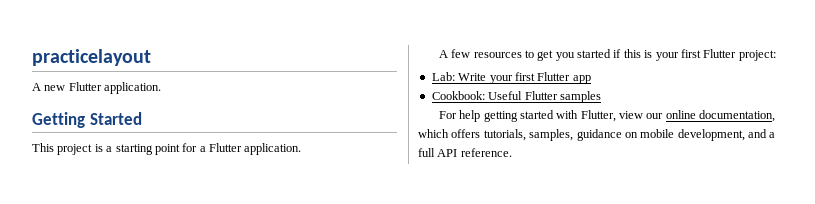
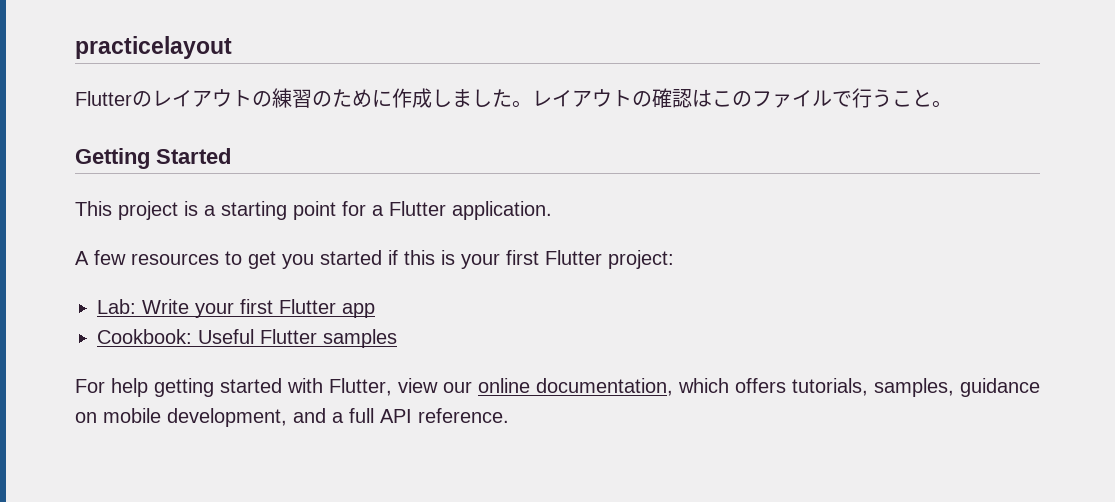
[32,82,162,94] A new Flutter application. -> [75,88,952,108] Flutterのレイアウトの練習のために作成しました。レイアウトの確認はこのファイルで行うこと。

